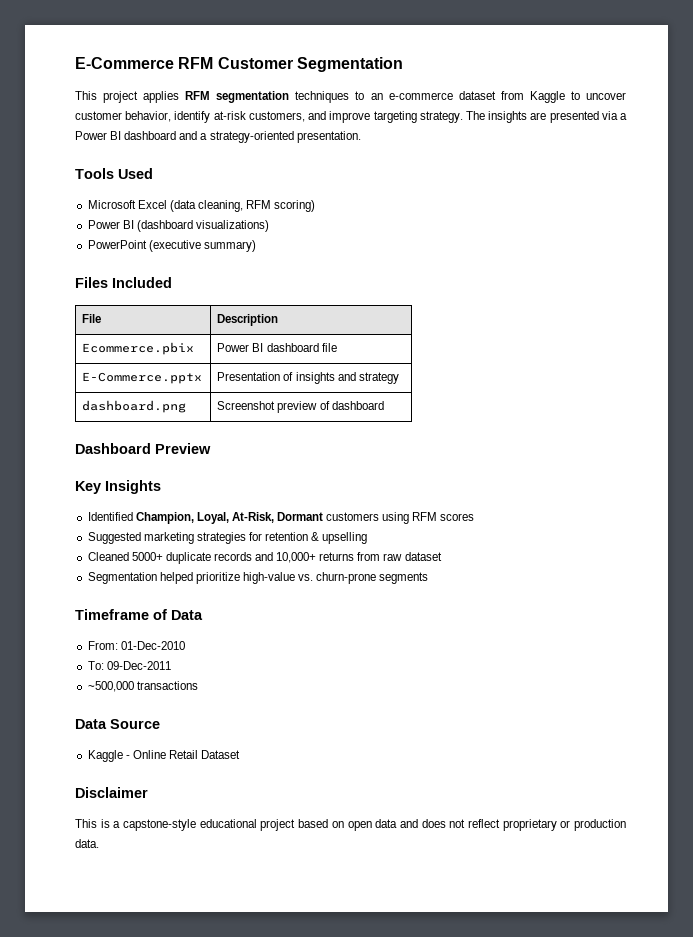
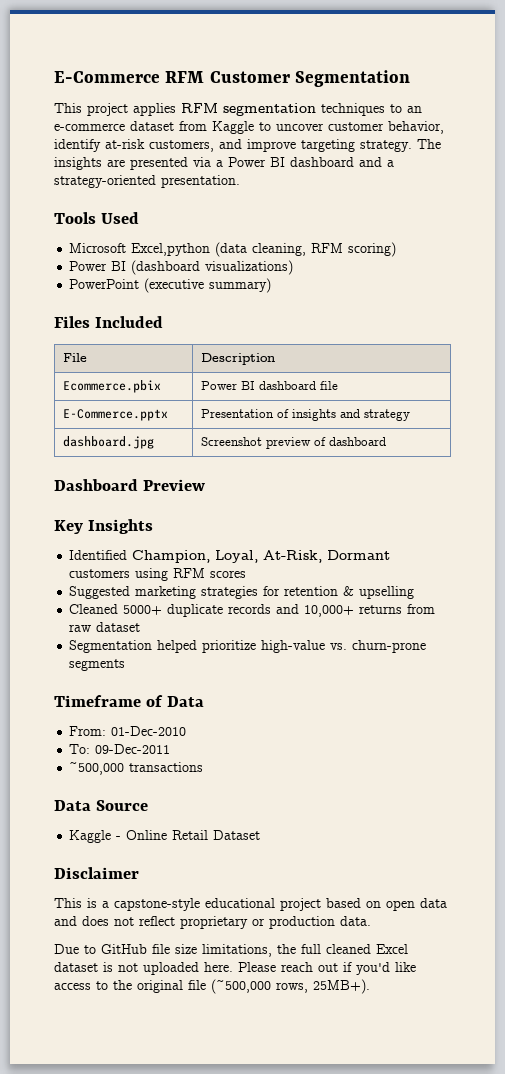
[137,200,167,209] Excel -> [131,243,211,256] Excel,python
[82,400,187,413] dashboard.png -> [63,436,155,449] dashboard.jpg
(99, 843) none -> [54,944,408,957] [54,962,416,975] [54,979,370,994] // Due to GitHub file size limitations, the full cleaned Excel dataset is not uploaded here. Please reach out if you'd like access to the original file (~500,000 rows, 25MB+).

